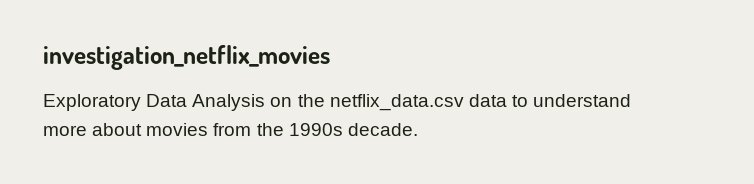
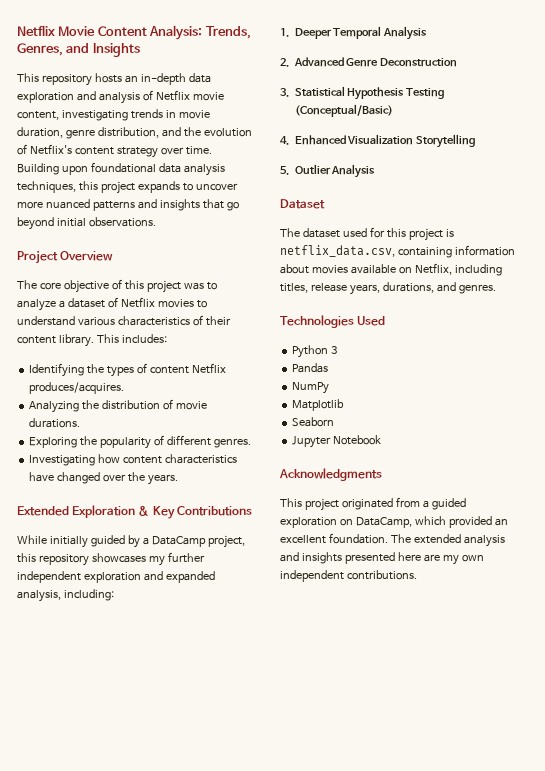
[43,45,330,70] [43,94,632,111] [43,123,418,136] investigation_netflix_movies // Exploratory Data Analysis on the netflix_data.csv data to understand more about movies from the 1990s decade. -> [17,25,252,40] [17,43,140,57] [17,73,211,86] [17,90,224,104] [17,109,210,121] [17,127,252,139] [17,144,212,158] [17,162,225,176] [17,181,238,194] [17,199,239,211] [17,217,156,230] [17,250,114,264] [17,279,217,293] [17,297,207,311] [17,315,231,326] [17,334,167,347] [29,363,226,377] [29,382,125,394] [29,399,207,413] [29,418,81,428] [29,435,251,449] [29,454,238,466] [29,472,178,485] [17,505,252,519] [17,535,245,548] [17,552,205,566] [17,571,215,583] [17,589,114,602] [280,26,428,40] [280,57,458,67] [280,86,445,100] [294,104,393,117] [280,134,476,148] [280,164,376,178] [280,199,325,209] [280,227,454,241] [280,245,515,258] [280,263,502,276] [280,282,496,295] [280,315,386,328] [292,345,338,358] [292,363,329,373] [292,382,330,394] [292,399,345,411] [292,417,335,427] [292,435,382,448] [279,468,382,481] [280,497,466,511] [280,516,508,528] [280,533,505,547] [280,552,484,565] [280,570,417,582] Netflix Movie Content Analysis: Trends, Genres, and Insights // This repository hosts an in-depth data exploration and analysis of Netflix movie content, investigating trends in movie duration, genre distribution, and the evolution of Netflix's content strategy over time. Building upon foundational data analysis techniques, this project expands to uncover more nuanced patterns and insights that go beyond initial observations. // Project Overview // The core objective of this project was to analyze a dataset of Netflix movies to understand various characteristics of their content library. This includes: // Identifying the types of content Netflix produces/acquires. // Analyzing the distribution of movie durations. // Exploring the popularity of different genres. // Investigating how content characteristics have changed over the years. // Extended Exploration & Key Contributions // While initially guided by a DataCamp project, this repository showcases my further independent exploration and expanded analysis, including: // 1. Deeper Temporal Analysis // 2. Advanced Genre Deconstruction // 3. Statistical Hypothesis Testing (Conceptual/Basic) // 4. Enhanced Visualization Storytelling // 5. Outlier Analysis // Dataset // The dataset used for this project is netflix_data.csv, containing information about movies available on Netflix, including titles, release years, durations, and genres. // Technologies Used // Python 3 // Pandas // NumPy // Matplotlib // Seaborn // Jupyter Notebook // Acknowledgments // This project originated from a guided exploration on DataCamp, which provided an excellent foundation. The extended analysis and insights presented here are my own independent contributions.

